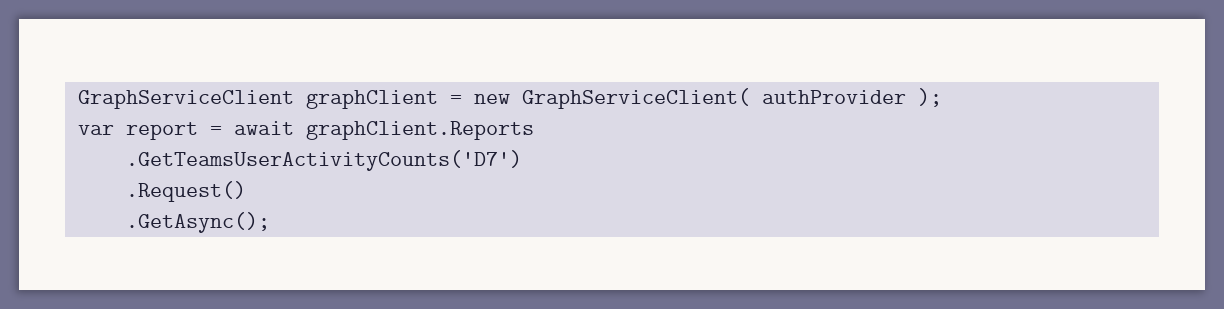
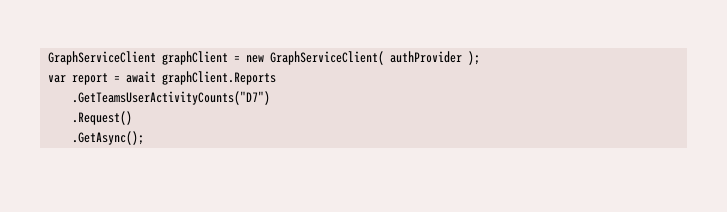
[125,150,522,171] .GetTeamsUserActivityCounts('D7') -> [71,91,270,105] .GetTeamsUserActivityCounts("D7")

